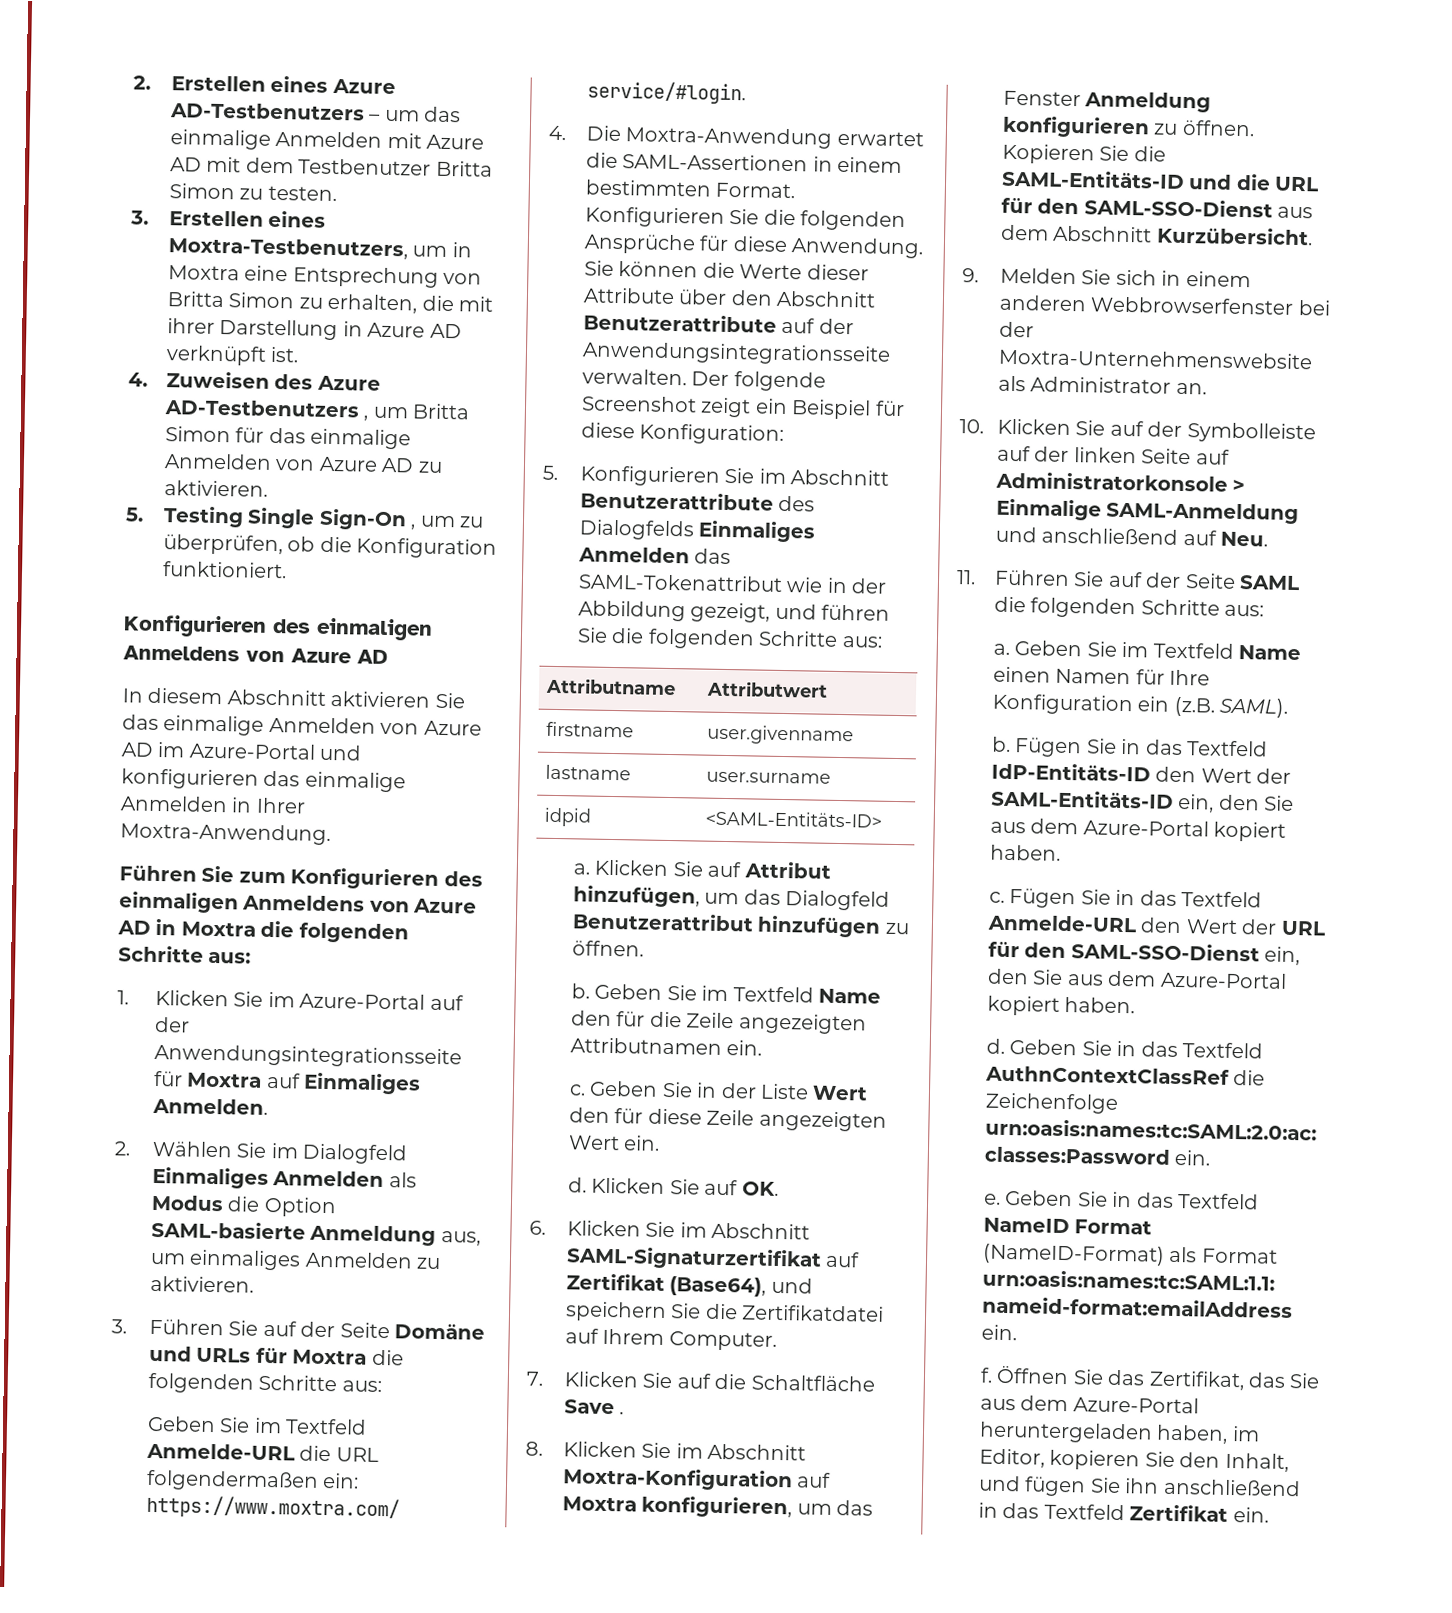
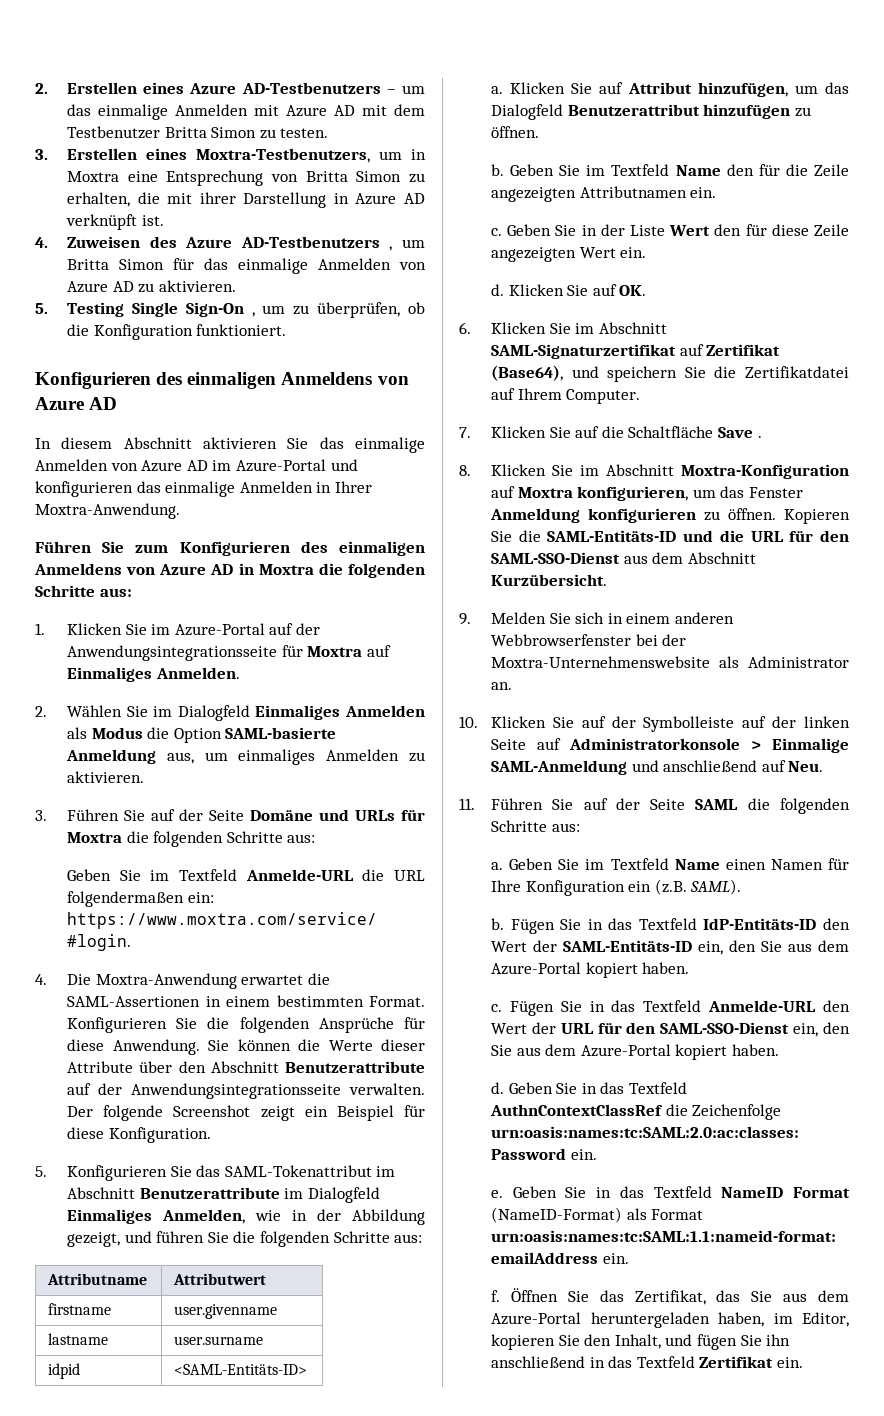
[639,423,785,445] Konfiguration: -> [108,1127,211,1143] Konfiguration.
(755, 475) none -> [196,1165,372,1177] das SAML-Tokenattribut
[778,495,816,512] [578,519,817,543] [577,546,732,565] [577,573,783,592] des Dialogfelds Einmaliges Anmelden das SAML-Tokenattribut -> [284,1187,380,1203] [67,1209,246,1224] im Dialogfeld Einmaliges Anmelden,

